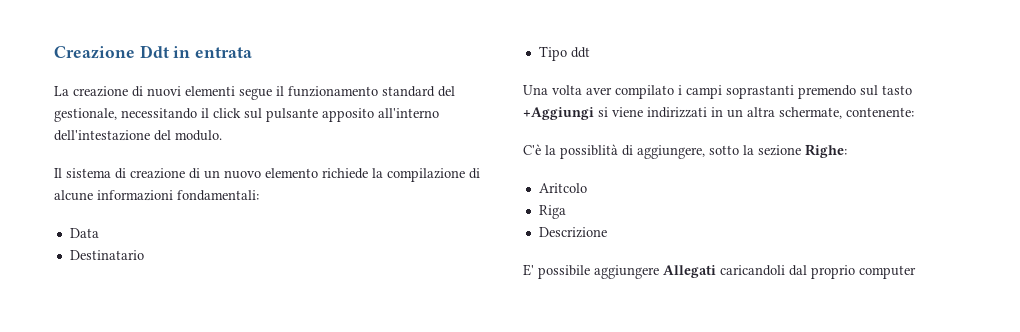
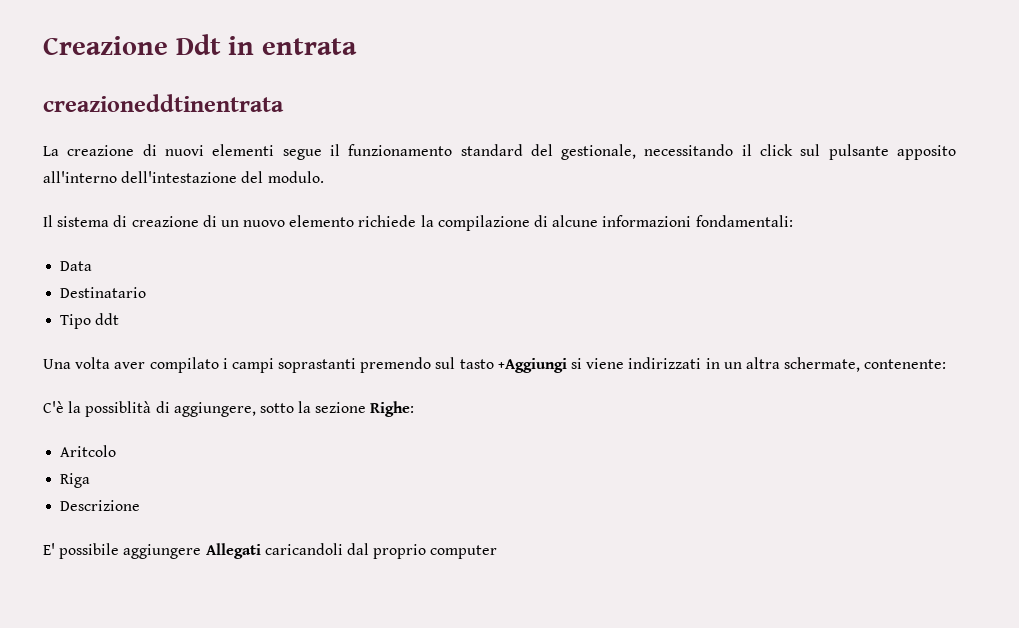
(253, 52) none -> [43,94,284,112] // creazioneddtinentrata

